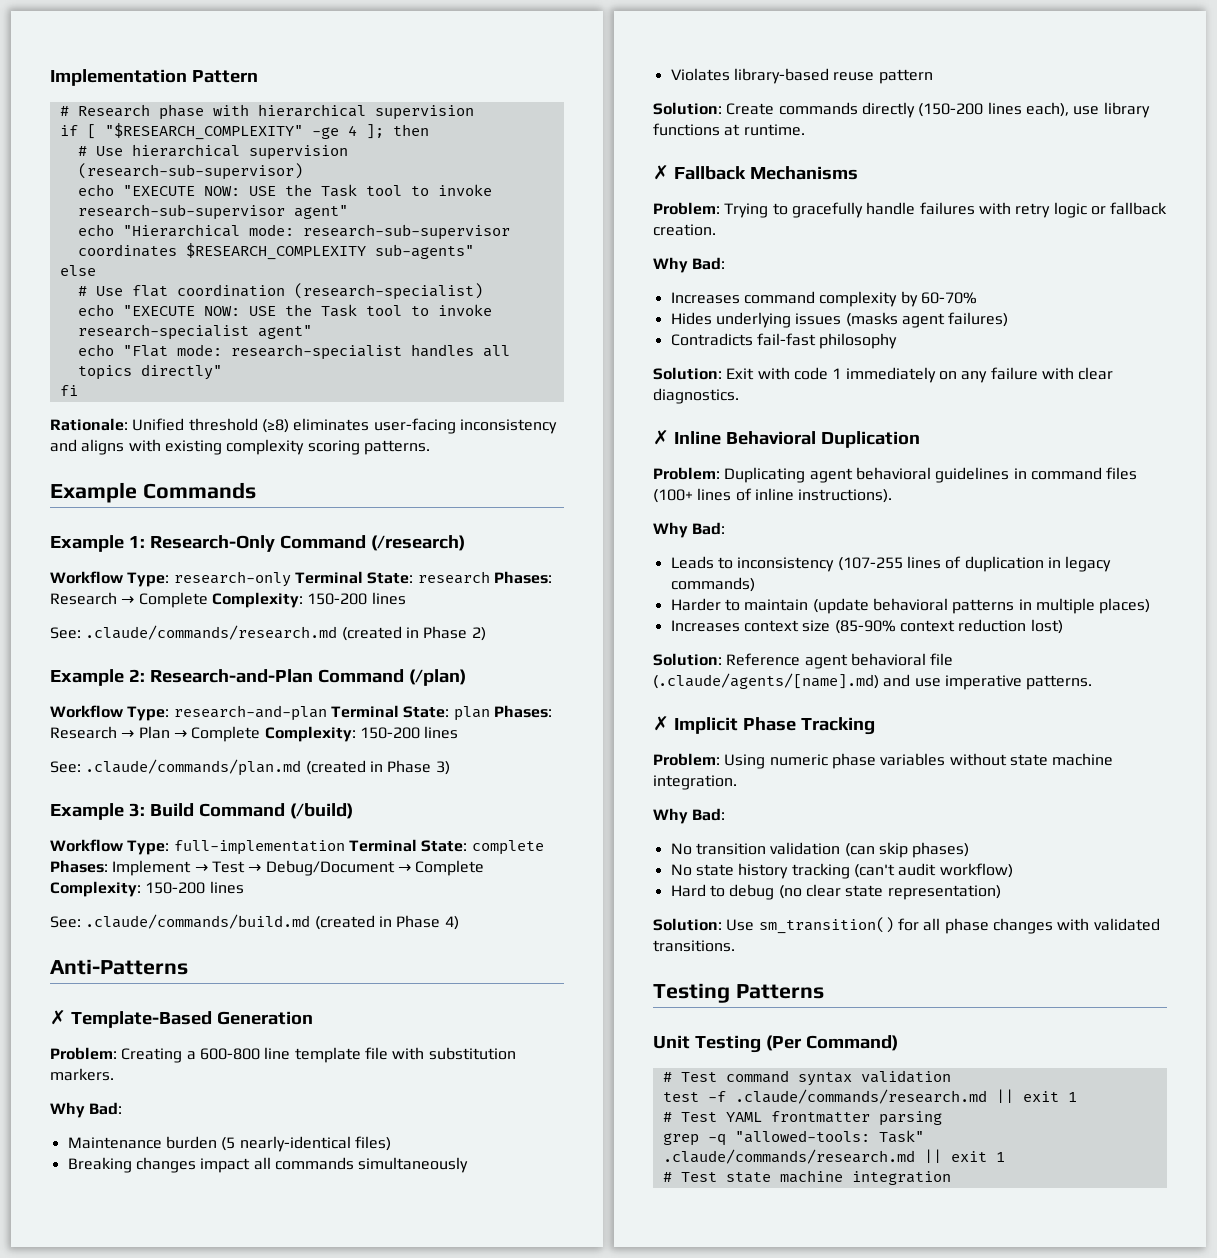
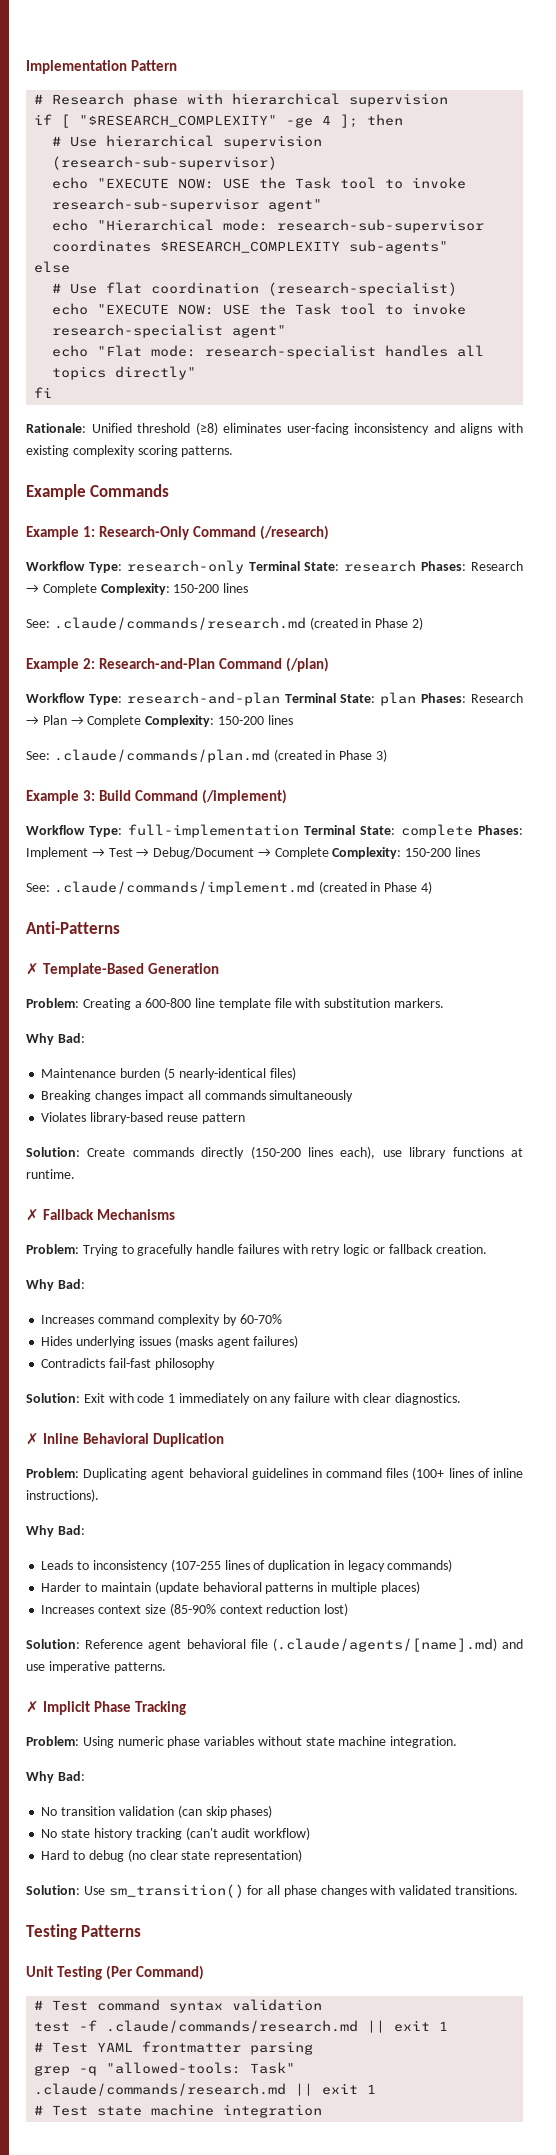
[289,803,353,819] (/build) -> [202,789,288,804] (/implement)
[85,914,311,929] .claude/commands/build.md -> [53,881,315,895] .claude/commands/implement.md

